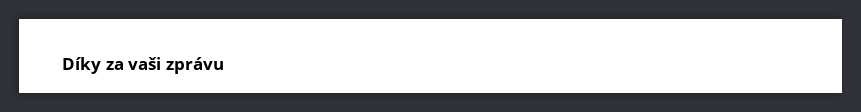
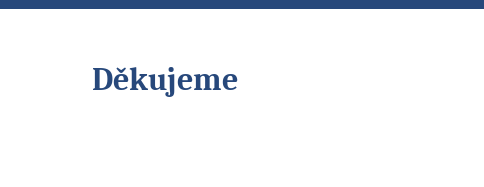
[62,57,224,74] Díky za vaši zprávu -> [92,67,238,97] Děkujeme

